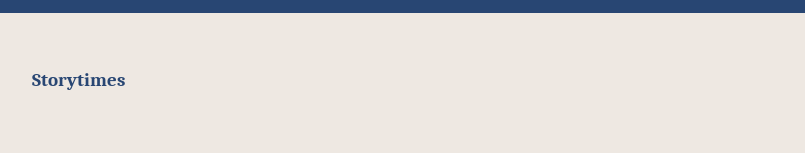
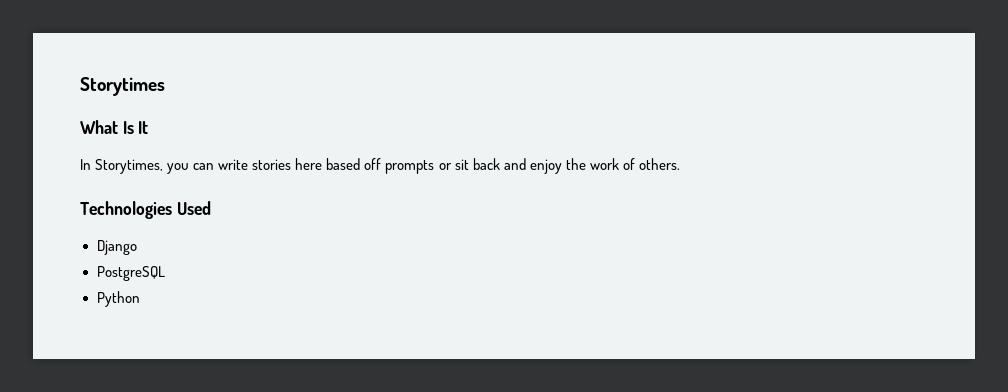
(125, 81) none -> [80,120,149,134] [80,158,680,174] [80,201,211,219] [96,240,137,255] [96,266,165,281] [96,291,140,307] // What Is It // In Storytimes, you can write stories here based off prompts or sit back and enjoy the work of others. // Technologies Used // Django // PostgreSQL // Python

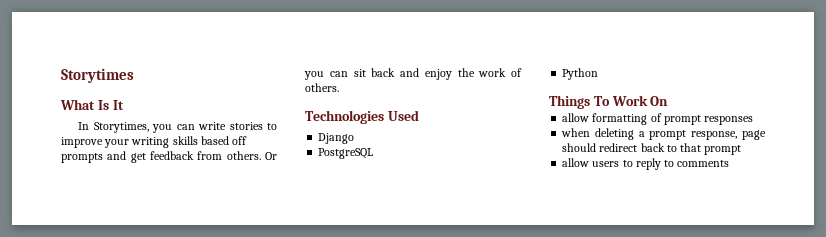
[295,158,452,174] here based off prompts or -> [267,123,277,130] [61,136,248,148] [61,151,277,163] [304,71,348,80] to improve your writing skills based off prompts and get feedback from others. Or you can
(140, 299) none -> [549,95,669,109] [562,113,754,125] [561,128,766,140] [562,143,742,155] [562,158,730,170] // Things To Work On // allow formatting of prompt responses // when deleting a prompt response, page should redirect back to that prompt // allow users to reply to comments

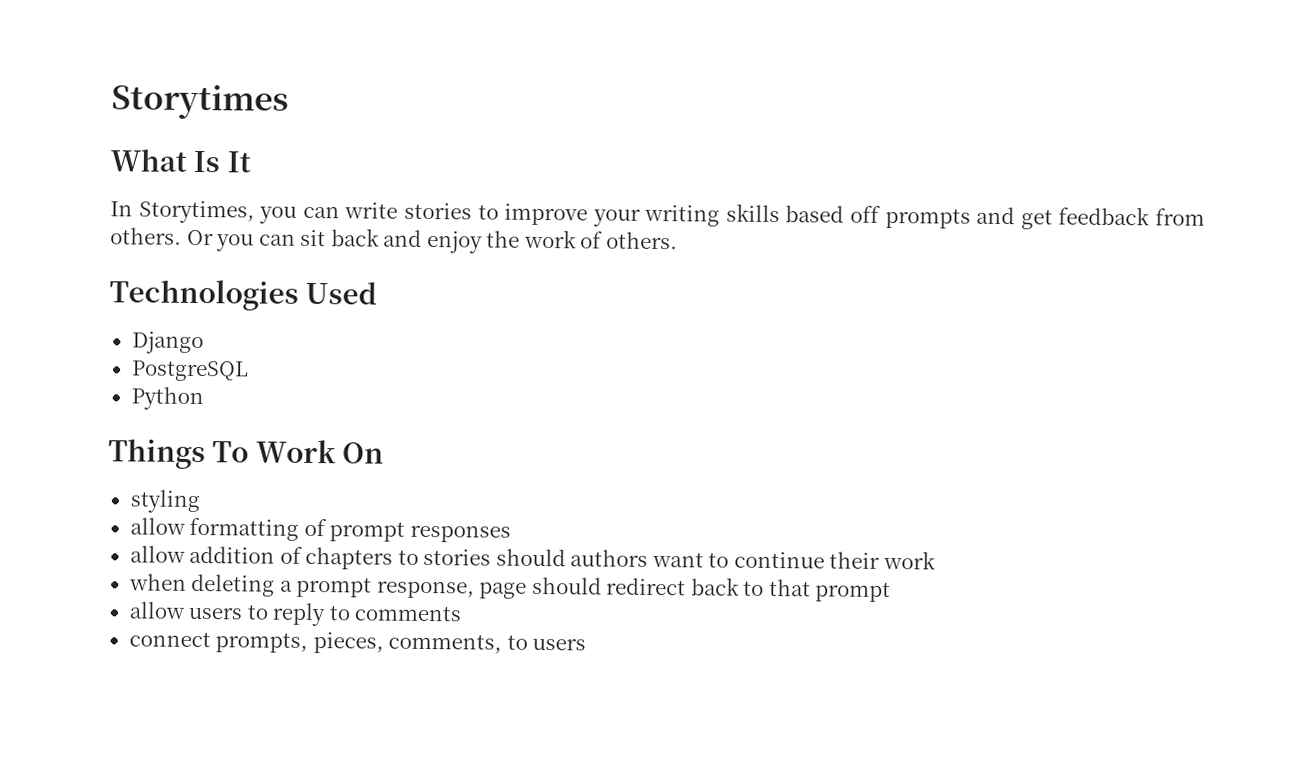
(669, 101) none -> [129,489,201,514] // styling
(754, 120) none -> [129,545,936,570] // allow addition of chapters to stories should authors want to continue their work
(730, 163) none -> [128,631,587,654] // connect prompts, pieces, comments, to users

